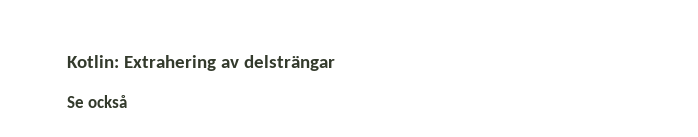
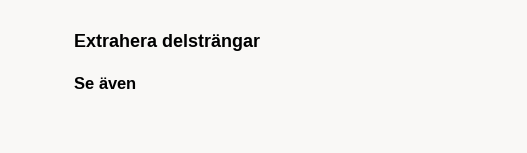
[67,55,240,71] Kotlin: Extrahering av -> [74,34,158,47] Extrahera
[88,95,128,108] också -> [99,77,136,89] även

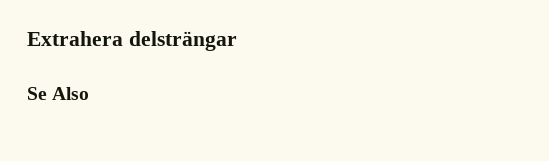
[99,77,136,89] även -> [52,87,90,100] Also

